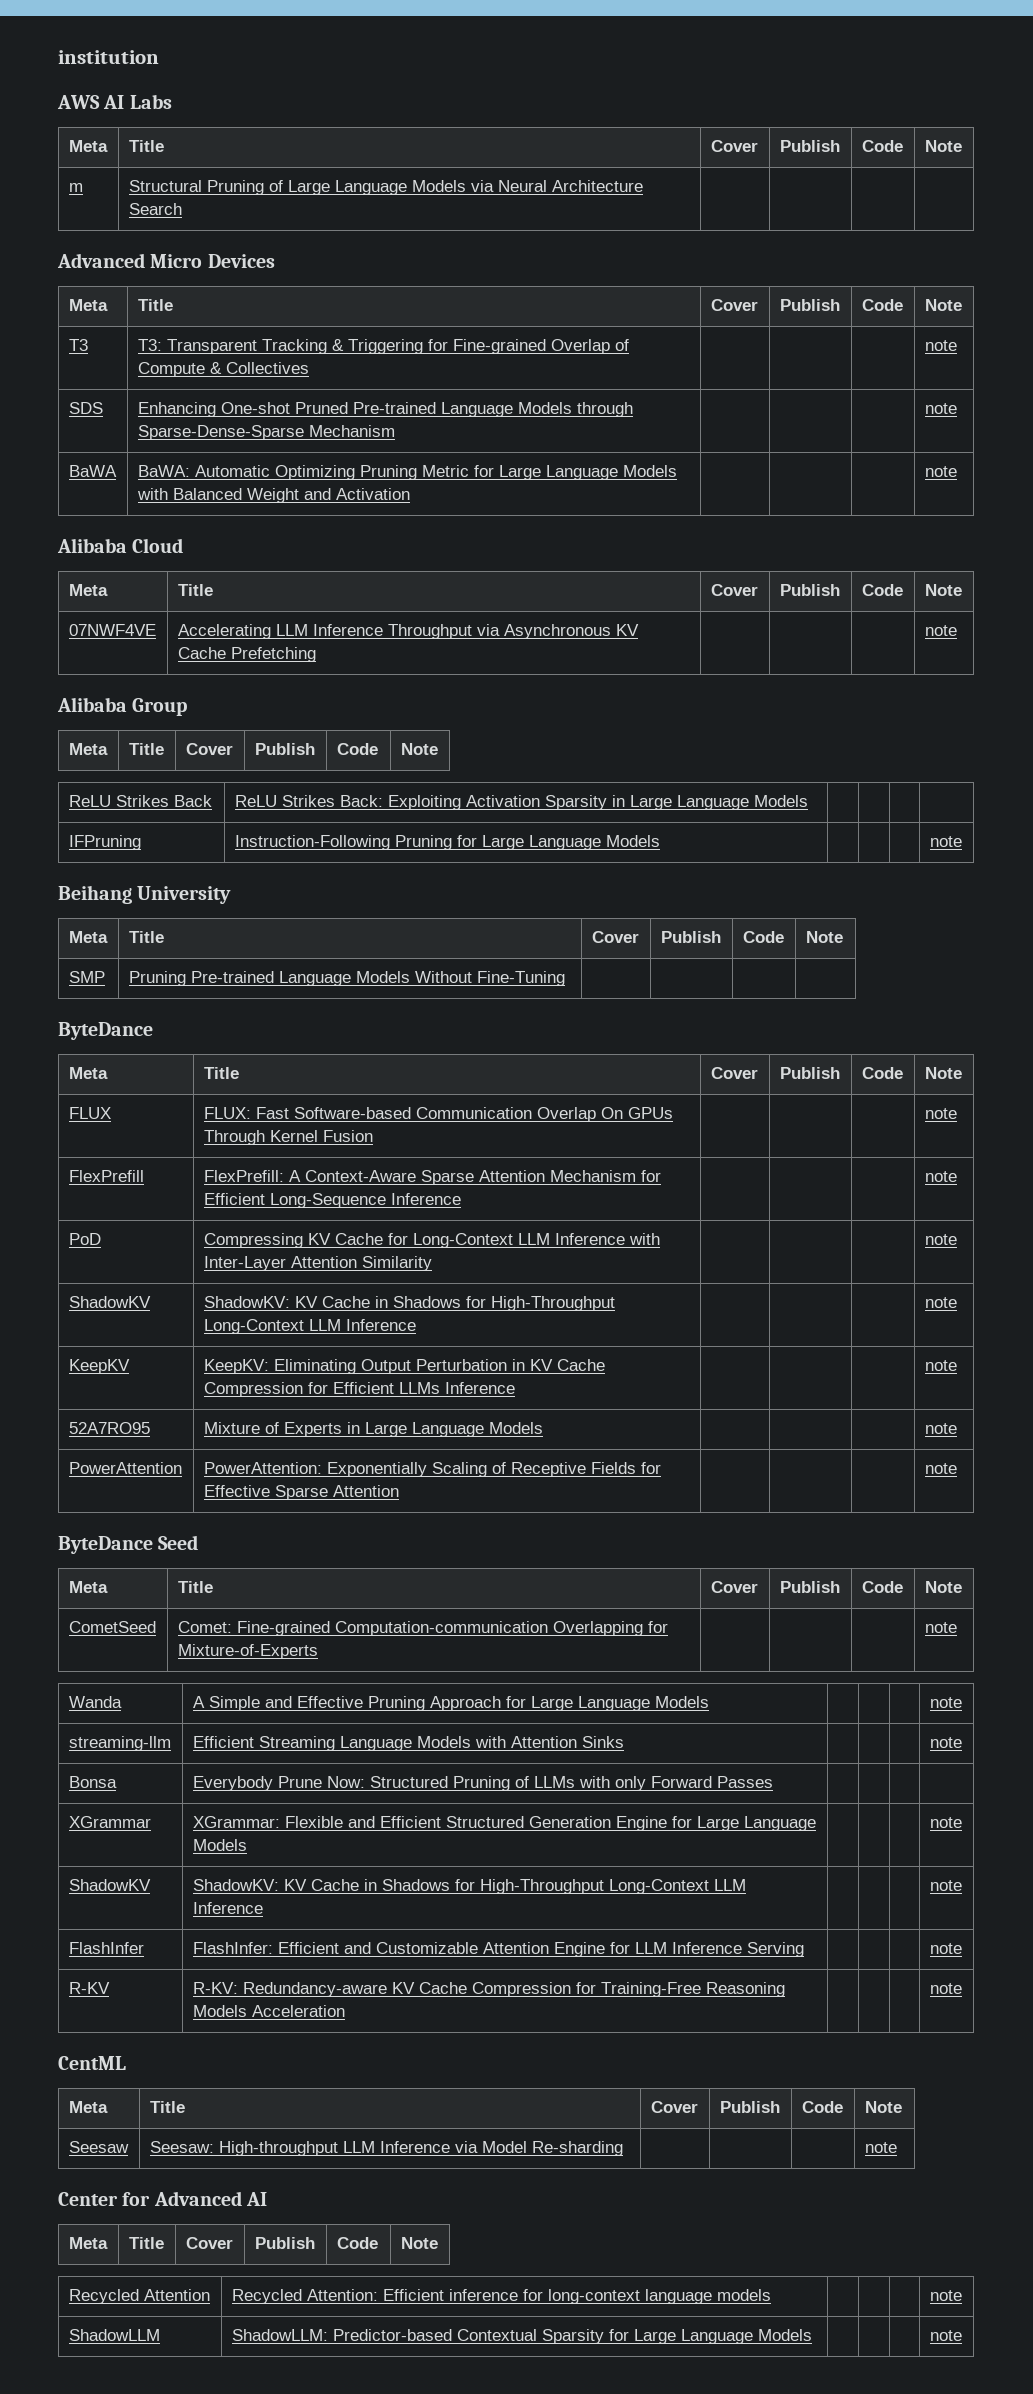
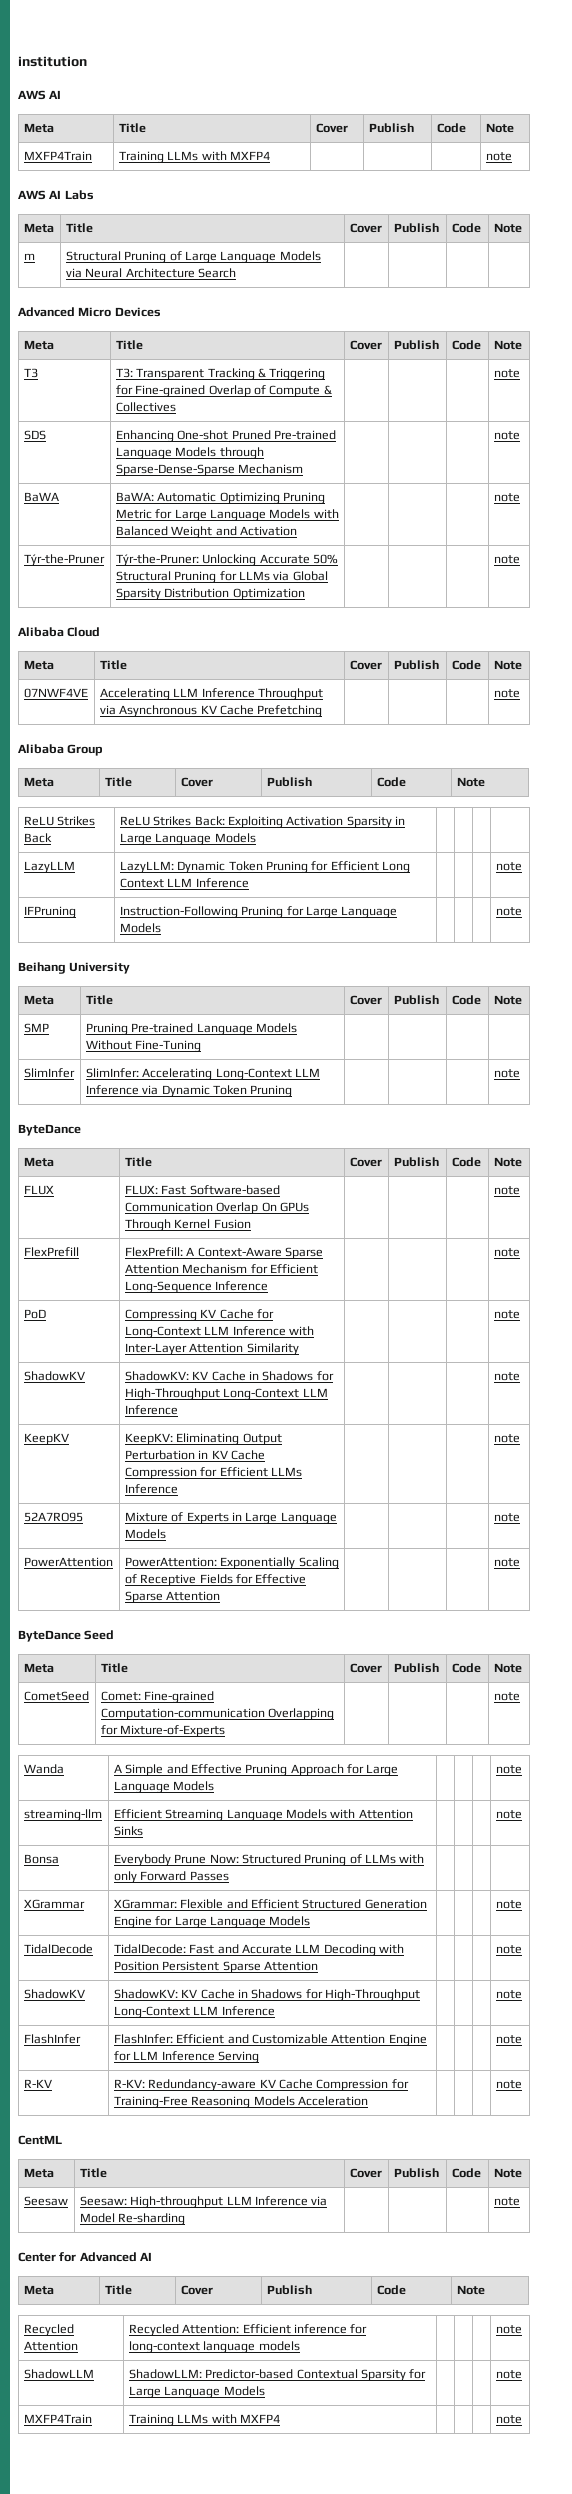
(125, 102) none -> [23,123,54,133] [118,123,146,133] [315,123,348,133] [368,123,414,133] [436,123,466,133] [485,123,514,133] [23,151,92,161] [118,151,270,163] [485,152,512,161] [18,190,62,200] // Meta | Title | Cover | Publish | Code | Note // MXFP4Train | Training LLMs with MXFP4 | | | | note // AWS AI
(957, 471) none -> [23,554,105,566] [115,554,338,566] [115,571,328,583] [115,588,305,600] [493,555,520,564] // Týr-the-Pruner | Týr-the-Pruner: Unlocking Accurate 50% Structural Pruning for LLMs via Global Sparsity Distribution Optimization | | | | note
(808, 801) none -> [23,861,75,873] [119,861,411,873] [119,878,249,888] [495,862,522,871] // LazyLLM | LazyLLM: Dynamic Token Pruning for Efficient Long Context LLM Inference | | | | note
(565, 978) none -> [23,1068,75,1078] [85,1068,320,1080] [85,1085,293,1097] [493,1069,520,1078] // SlimInfer | SlimInfer: Accelerating Long-Context LLM Inference via Dynamic Token Pruning | | | | note
(962, 1822) none -> [23,1944,93,1954] [113,1944,405,1956] [113,1961,318,1973] [495,1945,522,1954] // TidalDecode | TidalDecode: Fast and Accurate LLM Decoding with Position Persistent Sparse Attention | | | | note
(962, 2335) none -> [23,2414,92,2424] [128,2414,280,2426] [495,2415,522,2424] // MXFP4Train | Training LLMs with MXFP4 | | | | note

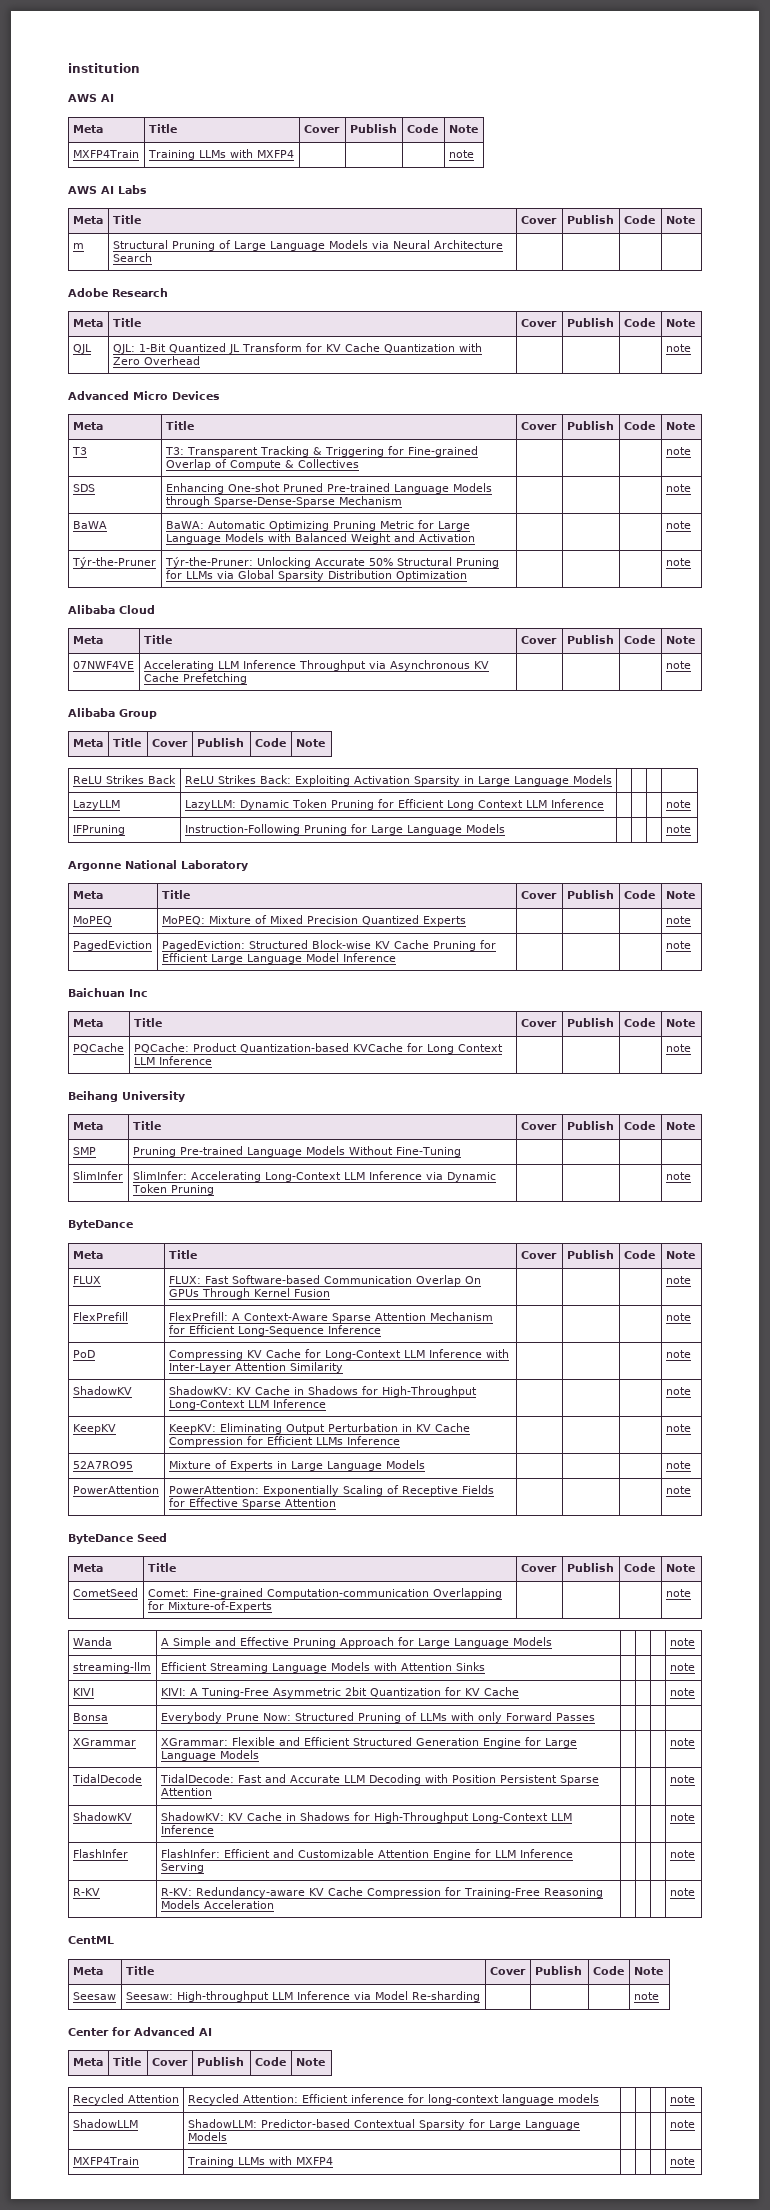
(236, 273) none -> [68,288,168,297] [72,319,103,327] [112,318,141,327] [520,319,557,327] [566,318,614,327] [623,318,655,327] [665,319,695,327] [72,344,92,354] [112,343,482,354] [112,356,200,365] [665,344,691,352] // Adobe Research // Meta | Title | Cover | Publish | Code | Note // QJL | QJL: 1-Bit Quantized JL Transform for KV Cache Quantization with Zero Overhead | | | | note
(522, 911) none -> [68,860,248,871] [72,891,103,899] [161,890,190,899] [520,891,557,899] [566,890,614,899] [623,890,655,899] [665,891,695,899] [72,916,112,925] [161,915,466,926] [665,916,691,924] [72,940,152,951] [161,940,496,951] [161,953,396,964] [665,941,691,949] [68,988,148,997] [72,1019,103,1027] [133,1018,162,1027] [520,1019,557,1027] [566,1018,614,1027] [623,1018,655,1027] [665,1019,695,1027] [72,1043,124,1053] [133,1043,503,1054] [133,1056,212,1065] [665,1044,691,1052] // Argonne National Laboratory // Meta | Title | Cover | Publish | Code | Note // MoPEQ | MoPEQ: Mixture of Mixed Precision Quantized Experts | | | | note // PagedEviction | PagedEviction: Structured Block-wise KV Cache Pruning for Efficient Large Language Model Inference | | | | note // Baichuan Inc // Meta | Title | Cover | Publish | Code | Note // PQCache | PQCache: Product Quantization-based KVCache for Long Context LLM Inference | | | | note
(522, 1814) none -> [72,1688,94,1696] [160,1687,519,1698] [669,1688,695,1696] // KIVI | KIVI: A Tuning-Free Asymmetric 2bit Quantization for KV Cache | | | | note

